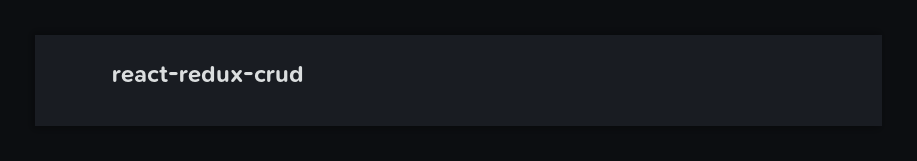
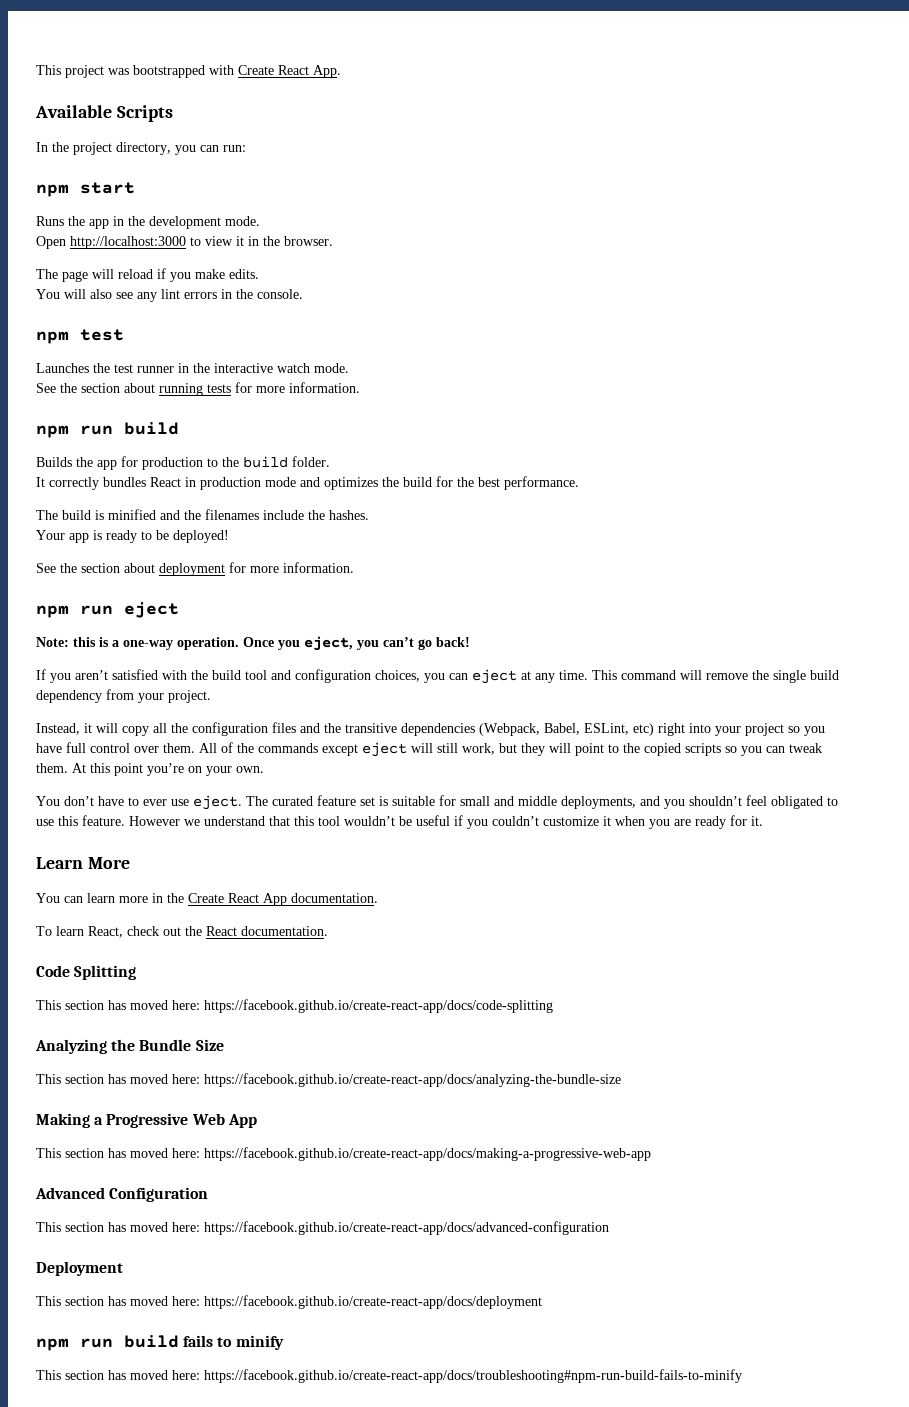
[112,66,304,83] react-redux-crud -> [36,65,341,78] [35,105,173,122] [36,142,246,155] [36,182,135,197] [36,216,260,229] [36,236,333,249] [36,268,259,282] [36,289,303,302] [36,329,124,344] [36,363,349,373] [36,382,360,396] [36,422,179,438] [36,456,330,470] [36,476,579,490] [36,509,369,520] [36,530,229,543] [36,562,354,576] [36,602,179,618] [36,636,470,651] [36,669,839,684] [36,689,211,703] [36,722,825,736] [36,742,822,757] [36,763,264,776] [36,795,838,810] [36,815,763,829] [36,857,130,869] [36,893,378,906] [36,926,328,938] [36,965,137,980] [36,999,553,1013] [35,1039,224,1054] [36,1073,621,1087] [36,1113,257,1128] [36,1147,651,1161] [35,1187,209,1202] [36,1221,609,1235] [36,1261,123,1276] [36,1295,542,1309] [36,1335,284,1351] [36,1369,742,1383] This project was bootstrapped with Create React App. // Available Scripts // In the project directory, you can run: // npm start // Runs the app in the development mode. // Open http://localhost:3000 to view it in the browser. // The page will reload if you make edits. // You will also see any lint errors in the console. // npm test // Launches the test runner in the interactive watch mode. // See the section about running tests for more information. // npm run build // Builds the app for production to the build folder. // It correctly bundles React in production mode and optimizes the build for the best performance. // The build is minified and the filenames include the hashes. // Your app is ready to be deployed! // See the section about deployment for more information. // npm run eject // Note: this is a one-way operation. Once you eject, you can’t go back! // If you aren’t satisfied with the build tool and configuration choices, you can eject at any time. This command will remove the single build dependency from your project. // Instead, it will copy all the configuration files and the transitive dependencies (Webpack, Babel, ESLint, etc) right into your project so you have full control over them. All of the commands except eject will still work, but they will point to the copied scripts so you can tweak them. At this point you’re on your own. // You don’t have to ever use eject. The curated feature set is suitable for small and middle deployments, and you shouldn’t feel obligated to use this feature. However we understand that this tool wouldn’t be useful if you couldn’t customize it when you are ready for it. // Learn More // You can learn more in the Create React App documentation. // To learn React, check out the React documentation. // Code Splitting // This section has moved here: https://facebook.github.io/create-react-app/docs/code-splitting // Analyzing the Bundle Size // This section has moved here: https://facebook.github.io/create-react-app/docs/analyzing-the-bundle-size // Making a Progressive Web App // This section has moved here: https://facebook.github.io/create-react-app/docs/making-a-progressive-web-app // Advanced Configuration // This section has moved here: https://facebook.github.io/create-react-app/docs/advanced-configuration // Deployment // This section has moved here: https://facebook.github.io/create-react-app/docs/deployment // npm run build fails to minify // This section has moved here: https://facebook.github.io/create-react-app/docs/troubleshooting#npm-run-build-fails-to-minify

